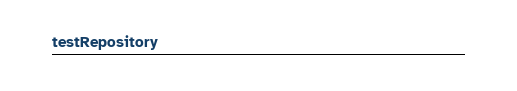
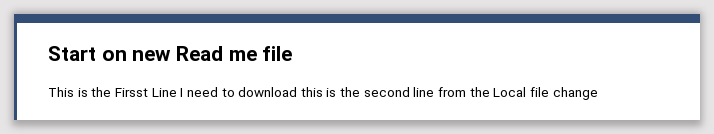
[52,35,158,50] testRepository -> [48,46,293,61] [48,87,598,100] Start on new Read me file // This is the Firsst Line I need to download this is the second line from the Local file change

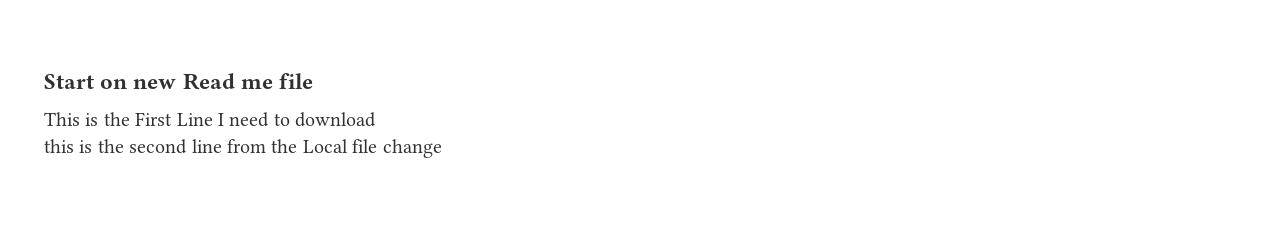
[114,88,148,97] Firsst -> [135,112,173,126] First
(298, 92) none -> (377, 119) //

